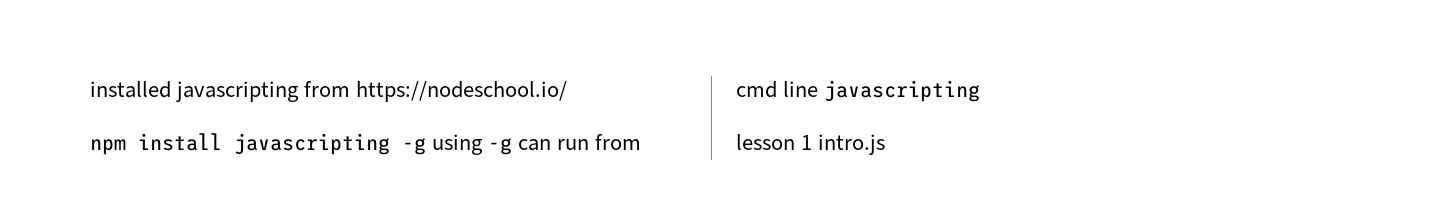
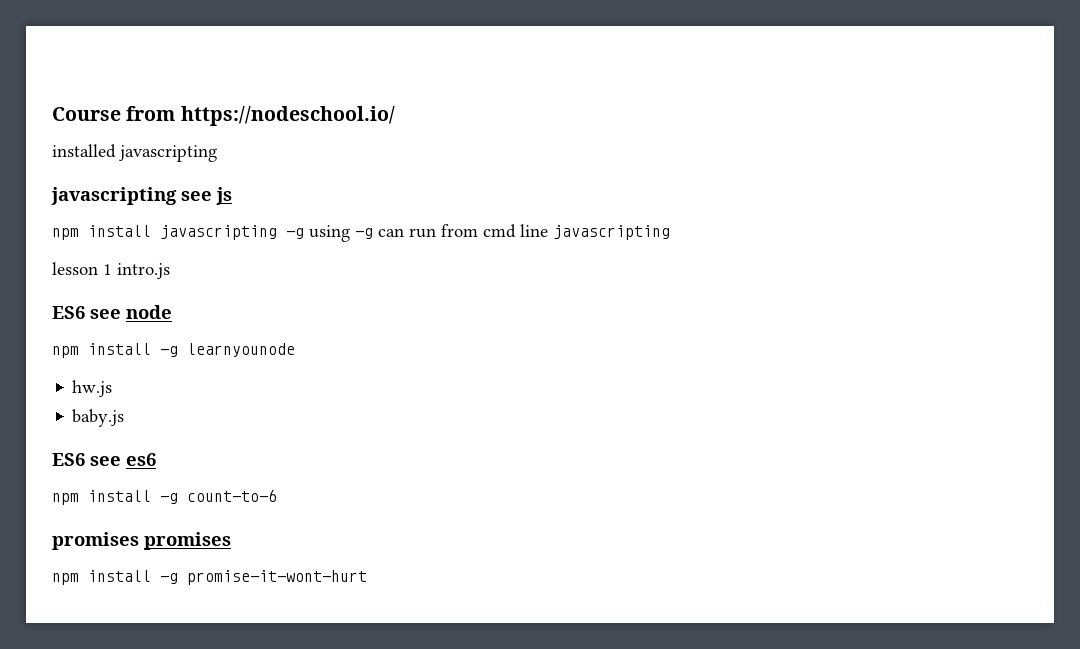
(90, 89) none -> [52,106,395,126] Course from https://nodeschool.io/ //
[304,81,568,102] from https://nodeschool.io/ -> [51,187,232,205] // javascripting see js
(886, 144) none -> [52,305,172,319] [52,343,295,358] [72,380,113,397] [72,409,125,427] [52,453,156,466] [52,489,277,505] [52,532,231,550] [52,570,367,585] // ES6 see node // npm install -g learnyounode // hw.js // baby.js // ES6 see es6 // npm install -g count-to-6 // promises promises // npm install -g promise-it-wont-hurt

